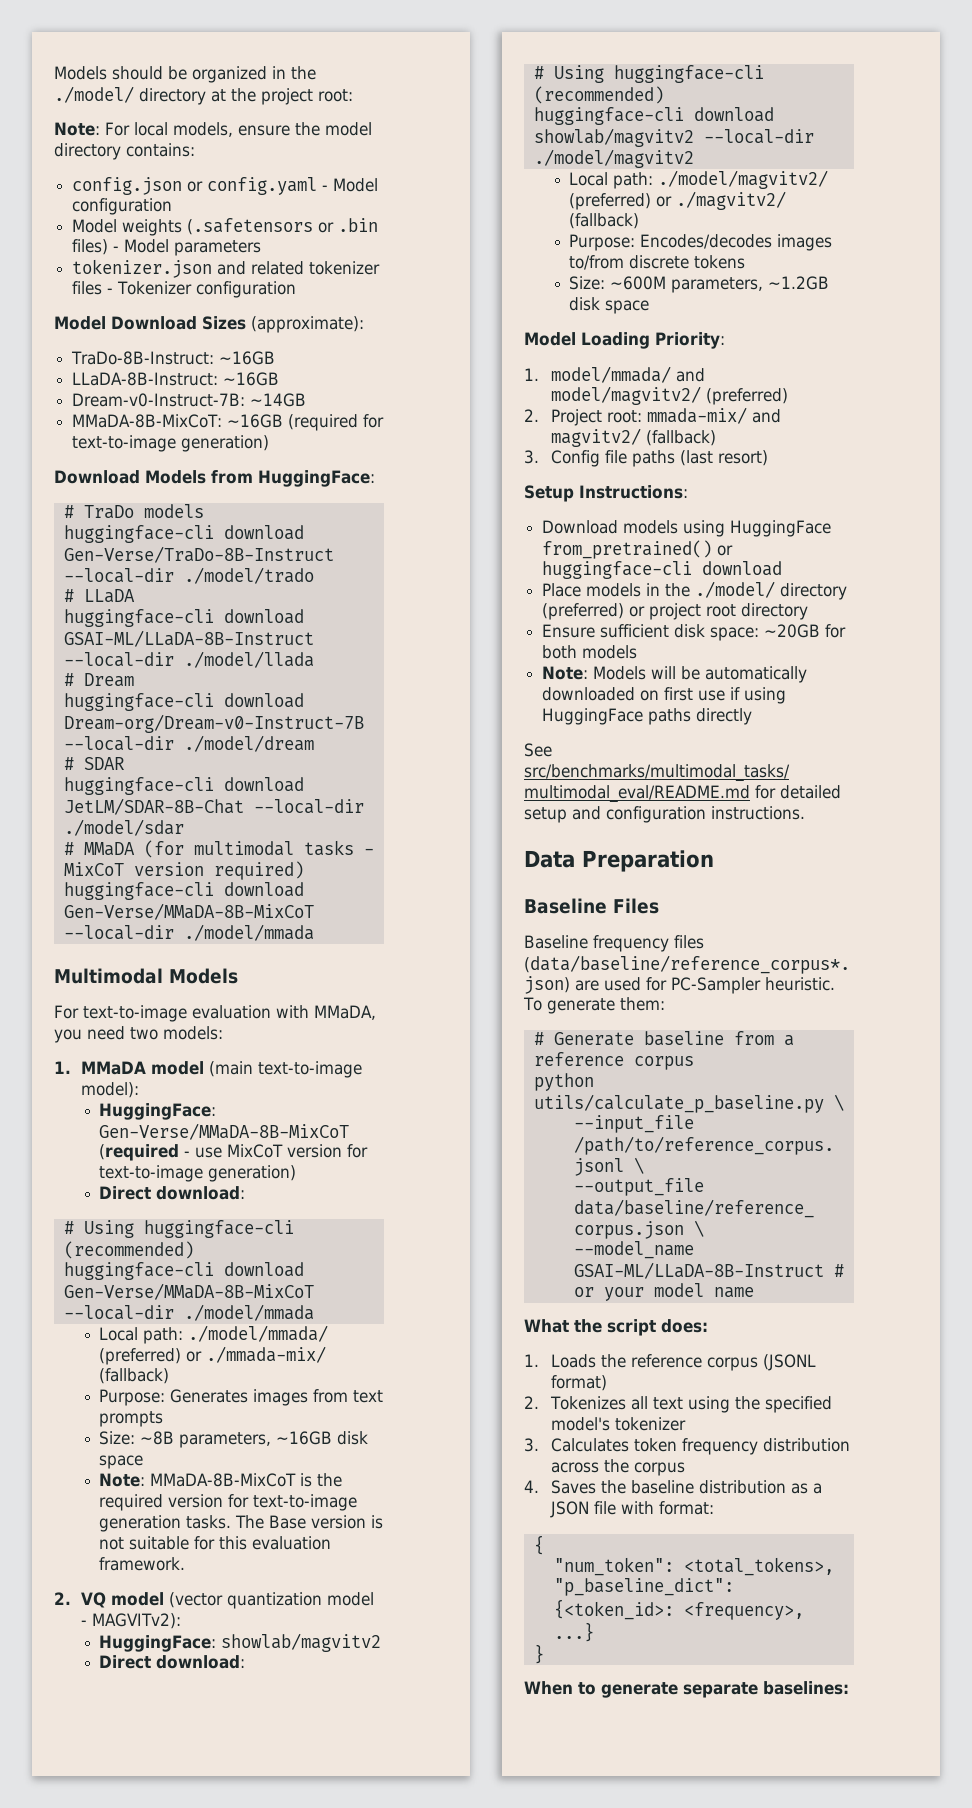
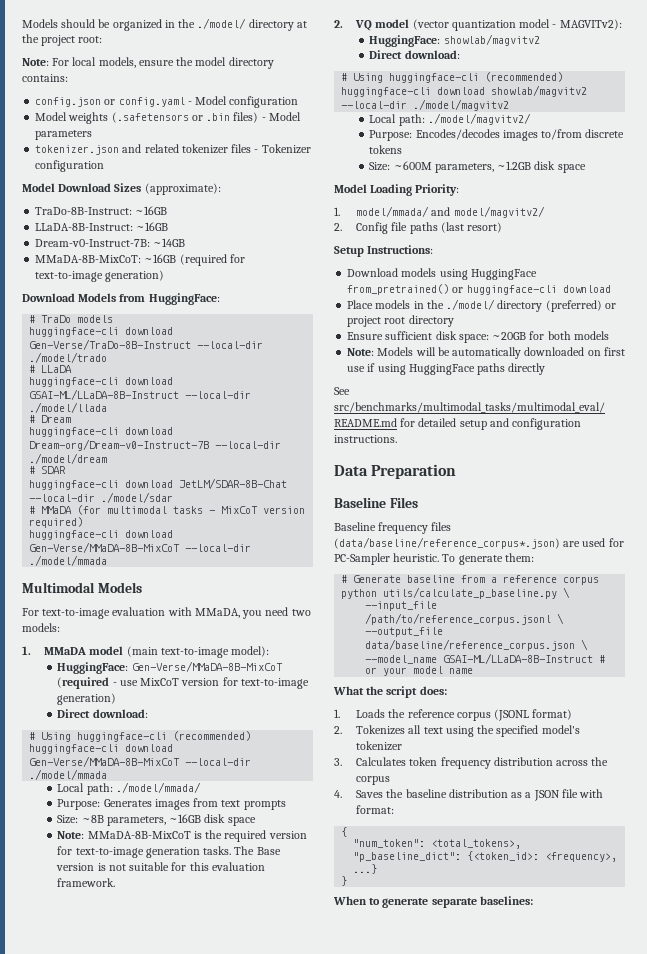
[99,1346,327,1365] [99,1368,170,1384] (preferred) or ./mmada-mix/ (fallback) -> (201, 787) none
[569,191,787,210] [569,213,640,229] (preferred) or ./magvitv2/ (fallback) -> (531, 119) none
[706,388,789,405] [524,407,782,426] [551,428,717,447] [524,450,539,464] (preferred) // 2. Project root: mmada-mix/ and magvitv2/ (fallback) // 3. -> [334,223,342,231] // 2.

